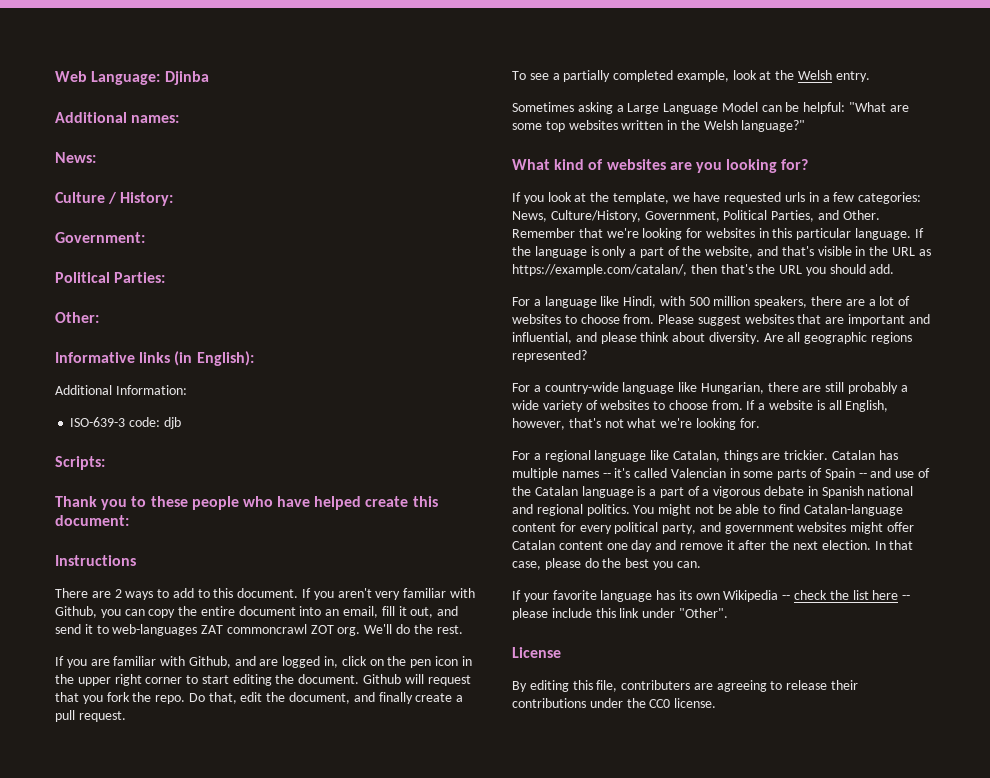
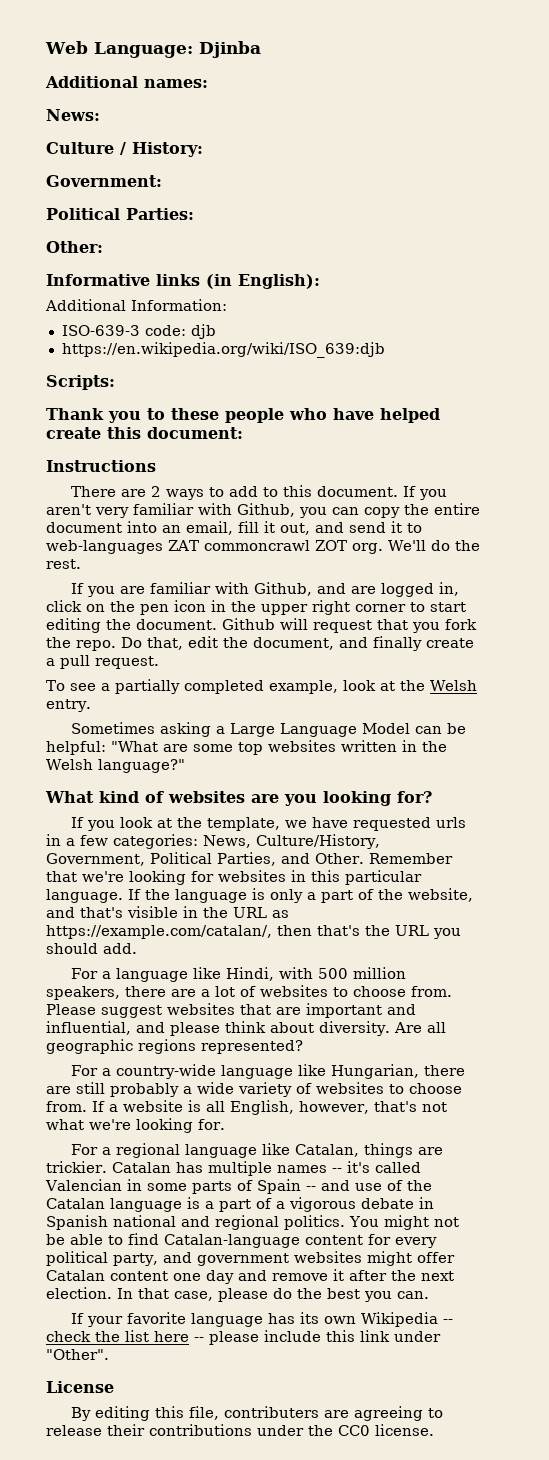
(181, 423) none -> [61,342,385,358] // https://en.wikipedia.org/wiki/ISO_639:djb

